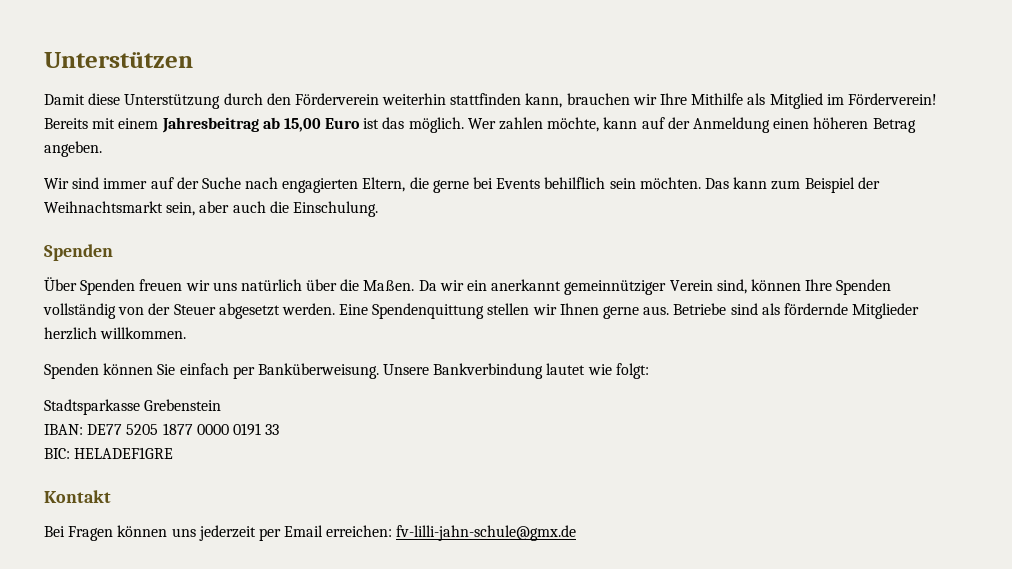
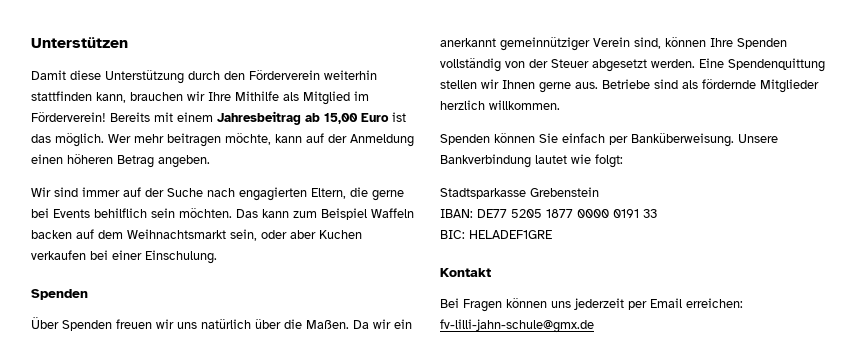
[499,117,544,130] zahlen -> [134,133,221,147] mehr beitragen
[857,177,880,189] [44,201,289,216] der Weihnachtsmarkt sein, aber auch die -> [371,208,414,218] [31,229,362,241] [31,250,142,260] Waffeln backen auf dem Weihnachtsmarkt sein, oder aber Kuchen verkaufen bei einer

